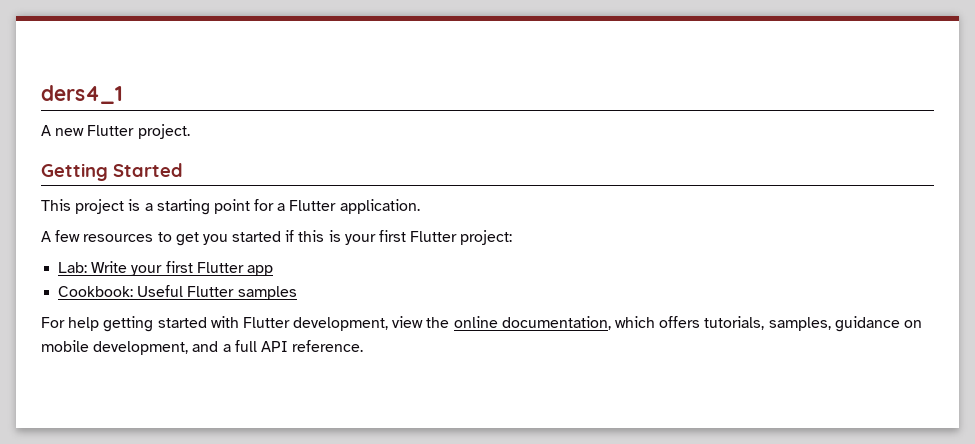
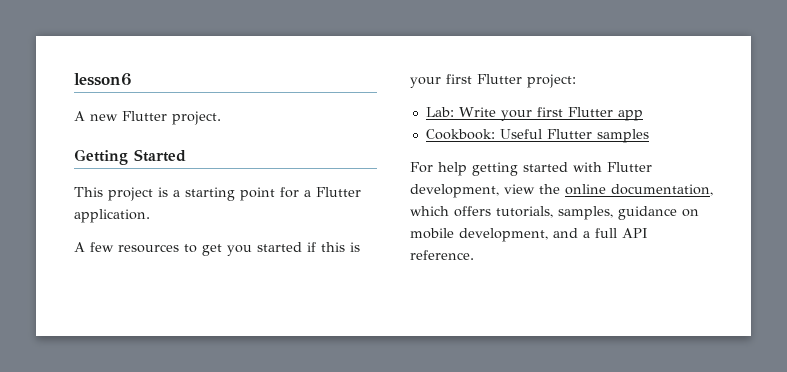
[41,85,123,104] ders4_1 -> [74,73,132,86] lesson6

